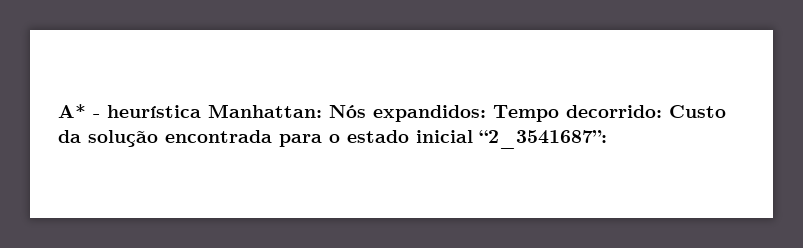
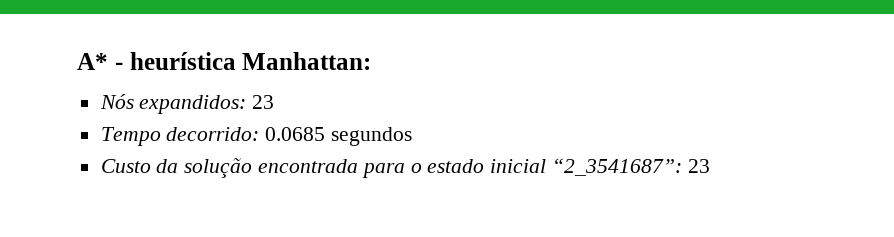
(322, 111) none -> (372, 61) //
(486, 113) none -> [252,95,275,109] 23 //
(662, 111) none -> [265,127,413,146] 0.0685 segundos //
(607, 139) none -> [687,159,710,173] 23

